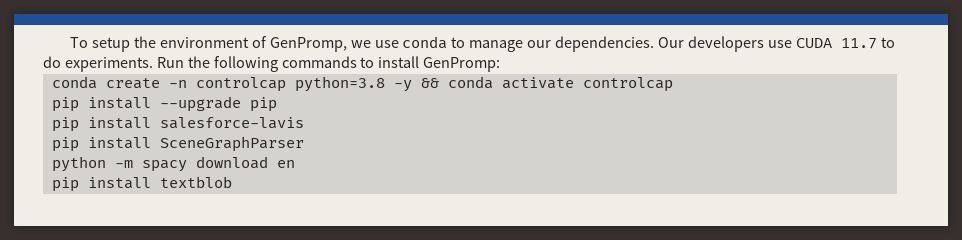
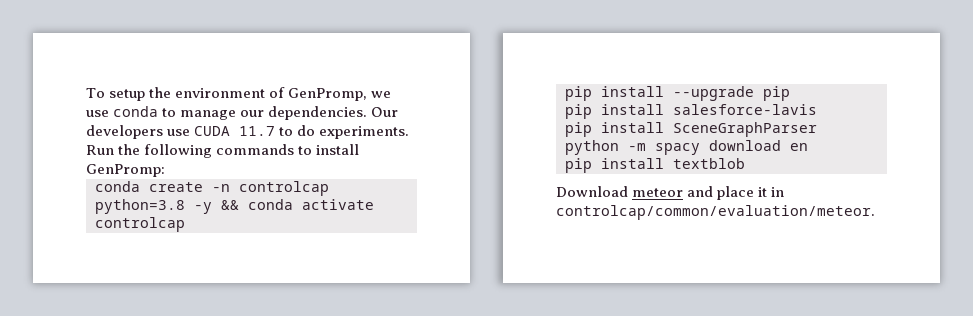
(232, 182) none -> [556,186,785,200] [556,205,875,220] // Download meteor and place it in controlcap/common/evaluation/meteor.

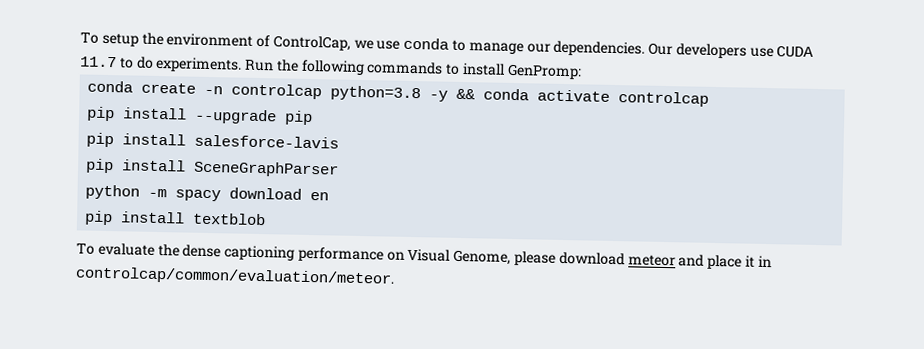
[288,88,368,101] GenPromp, -> [272,35,351,51] ControlCap,
[556,186,628,197] Download -> [76,242,625,266] To evaluate the dense captioning performance on Visual Genome, please download

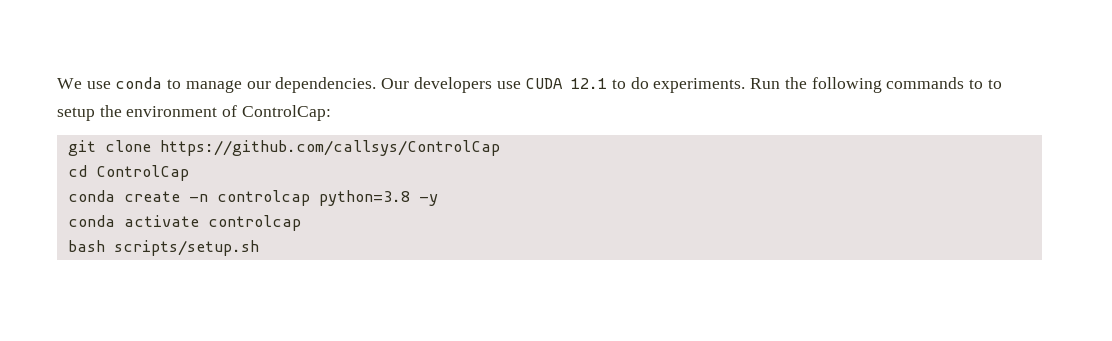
[80,32,374,51] To setup the environment of ControlCap, we -> [57,78,82,89] We
[80,56,117,68] 11.7 -> [571,78,608,89] 12.1
[462,63,582,80] install GenPromp: -> [987,79,1002,89] [57,105,331,121] [67,140,500,156] [67,165,189,181] to setup the environment of ControlCap: // git clone https://github.com/callsys/ControlCap // cd ControlCap
[456,88,476,100] && -> (438, 200) //
[86,106,314,126] [86,132,340,149] [85,158,340,178] [85,184,330,202] [84,210,267,226] [76,242,772,270] [75,266,395,287] pip install --upgrade pip // pip install salesforce-lavis // pip install SceneGraphParser // python -m spacy download en // pip install textblob // To evaluate the dense captioning performance on Visual Genome, please download meteor and place it in controlcap/common/evaluation/meteor. -> [67,240,259,256] bash scripts/setup.sh

